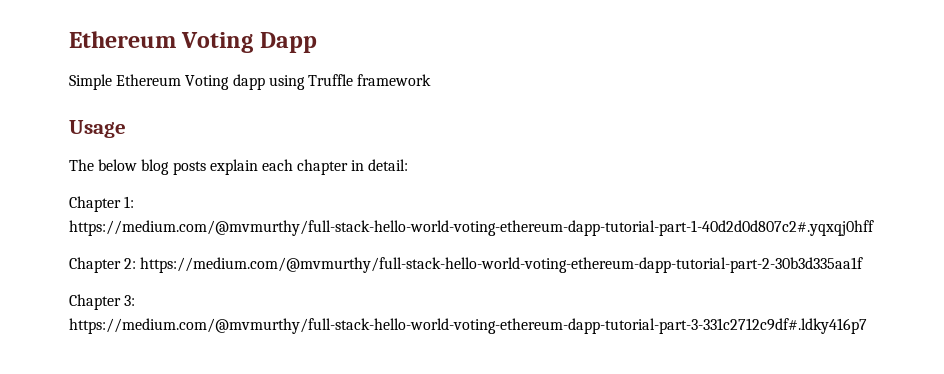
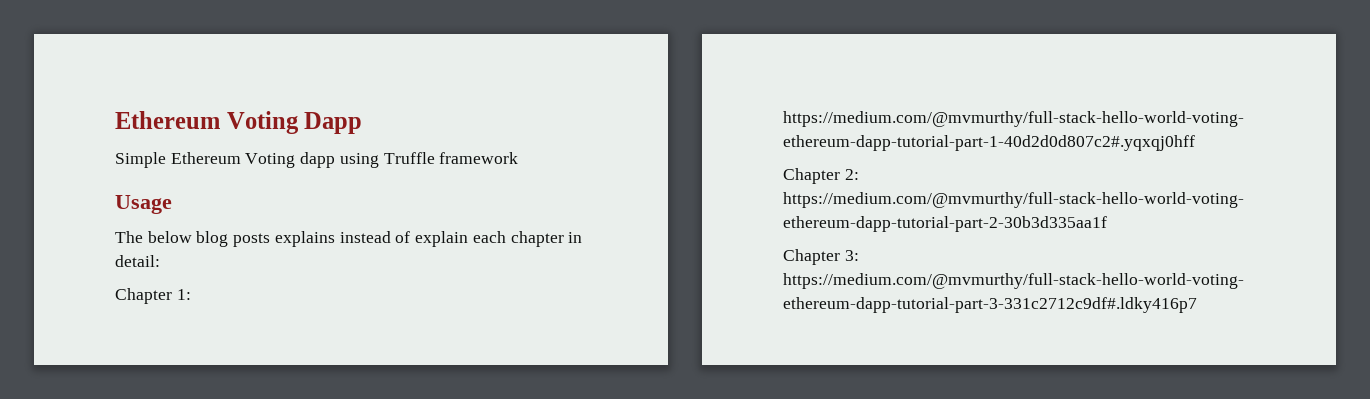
(206, 168) none -> [274,231,411,247] explains instead of

